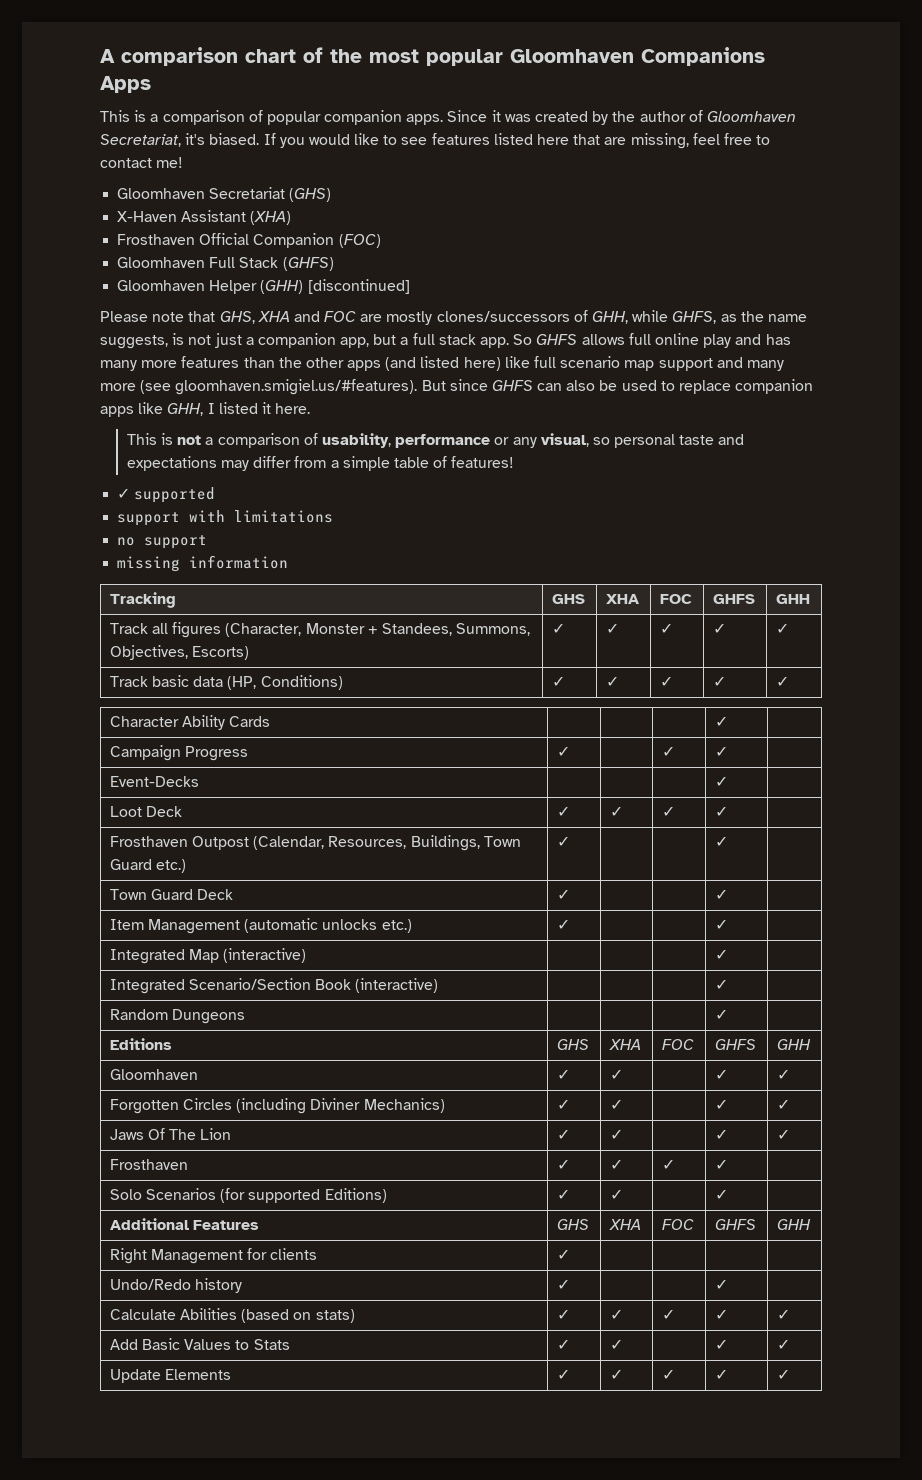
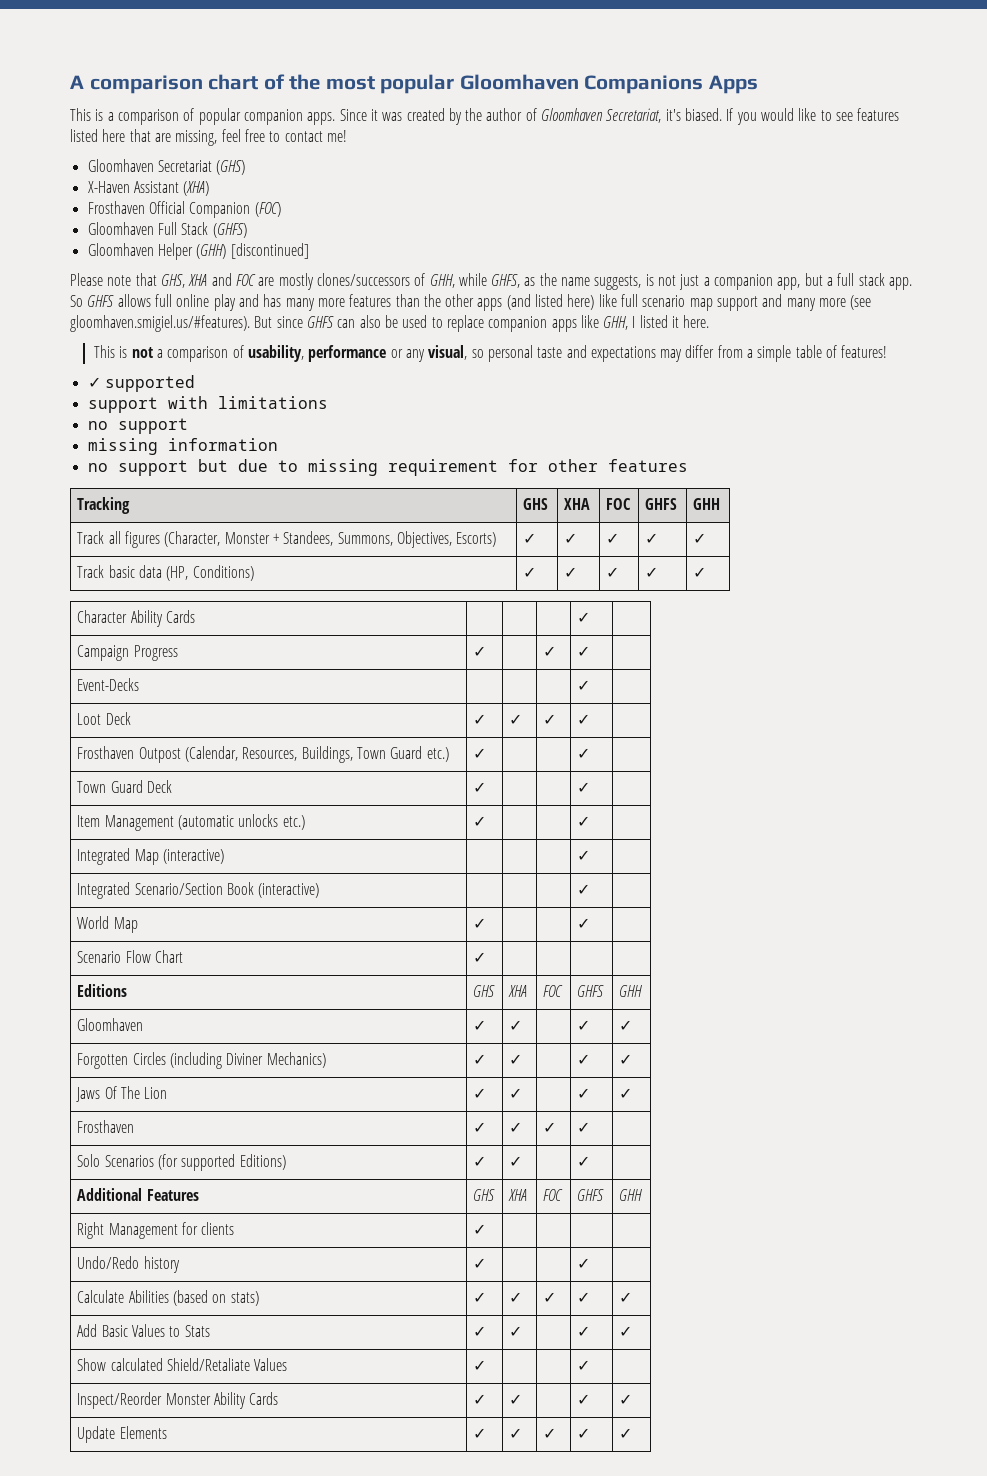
(289, 562) none -> [87,459,688,476] // no support but due to missing requirement for other features
[109,1009,246,1024] [714,1009,728,1020] Random Dungeons | | | | ✓ -> [77,916,138,933] [473,918,487,929] [577,918,591,929] [77,950,184,963] [473,952,487,963] World Map | ✓ | | | ✓ | // Scenario Flow Chart | ✓ | | |
(790, 1344) none -> [77,1358,288,1371] [473,1360,487,1371] [577,1360,591,1371] [77,1392,279,1409] [473,1394,487,1405] [509,1394,523,1405] [577,1394,591,1405] [619,1394,633,1405] // Show calculated Shield/Retaliate Values | ✓ | | | ✓ | // Inspect/Reorder Monster Ability Cards | ✓ | ✓ | | ✓ | ✓

